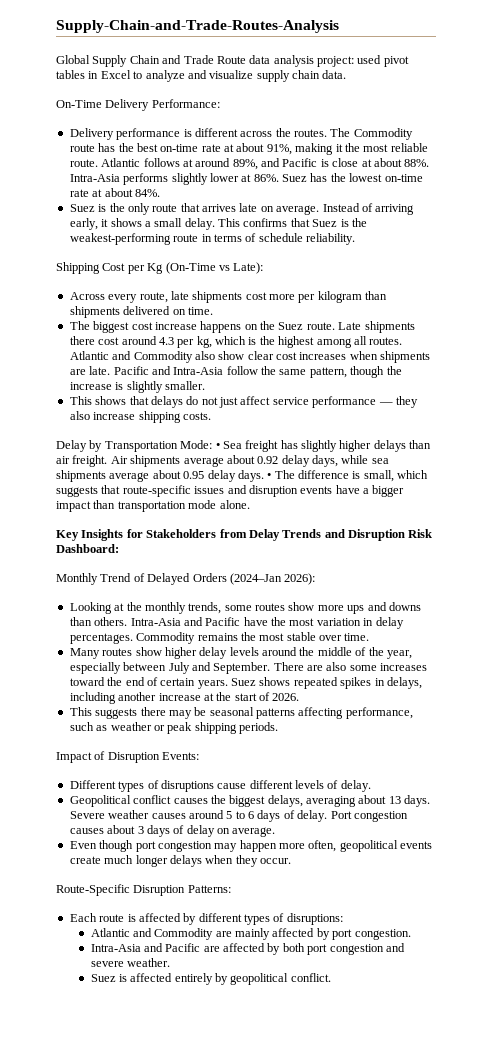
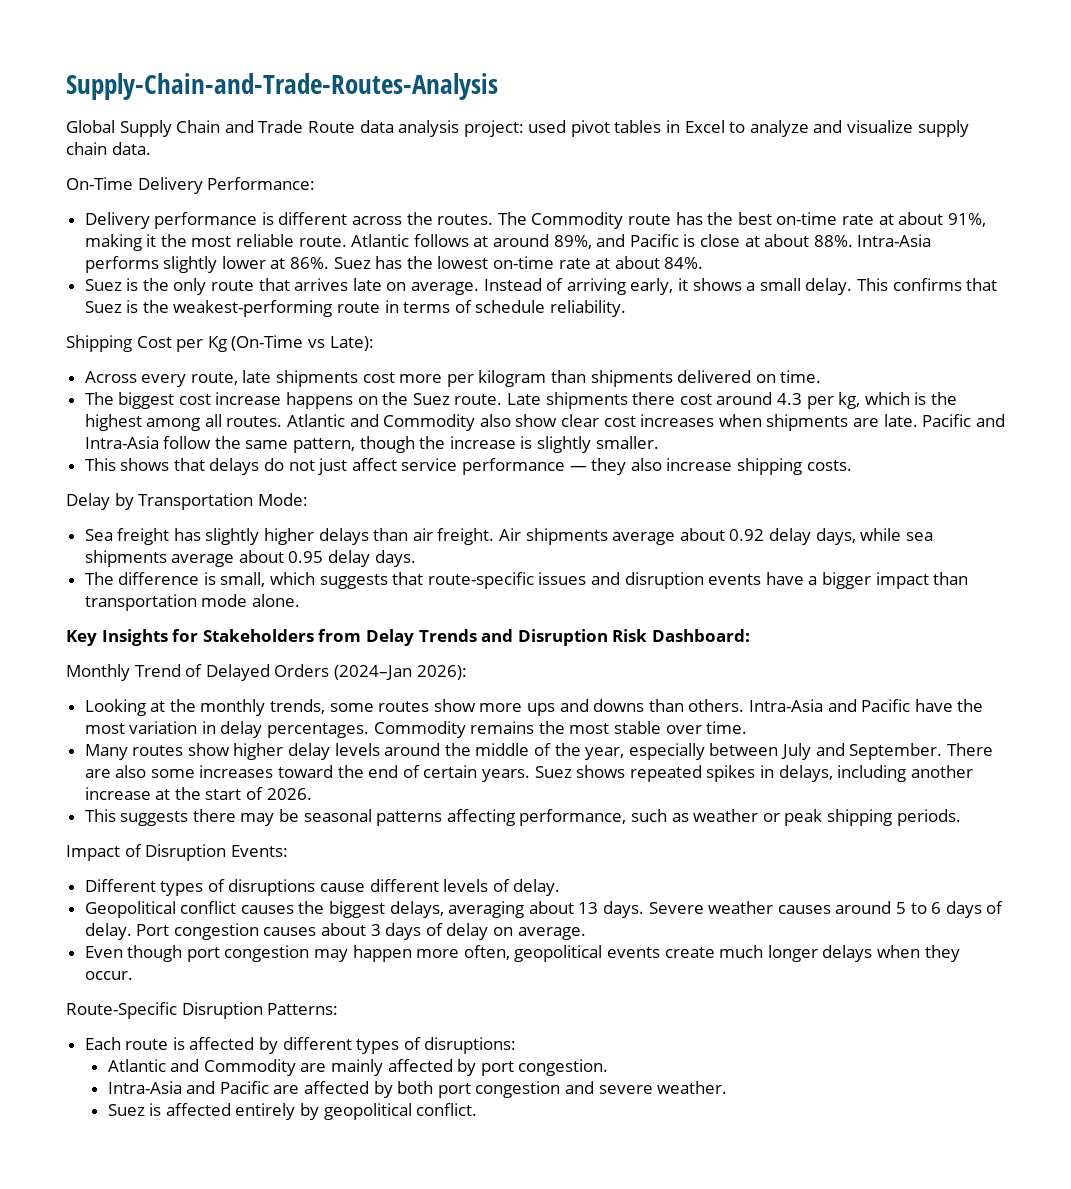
[215,443,220,449] • -> (308, 499) //
[267,473,272,479] • -> (416, 558) //

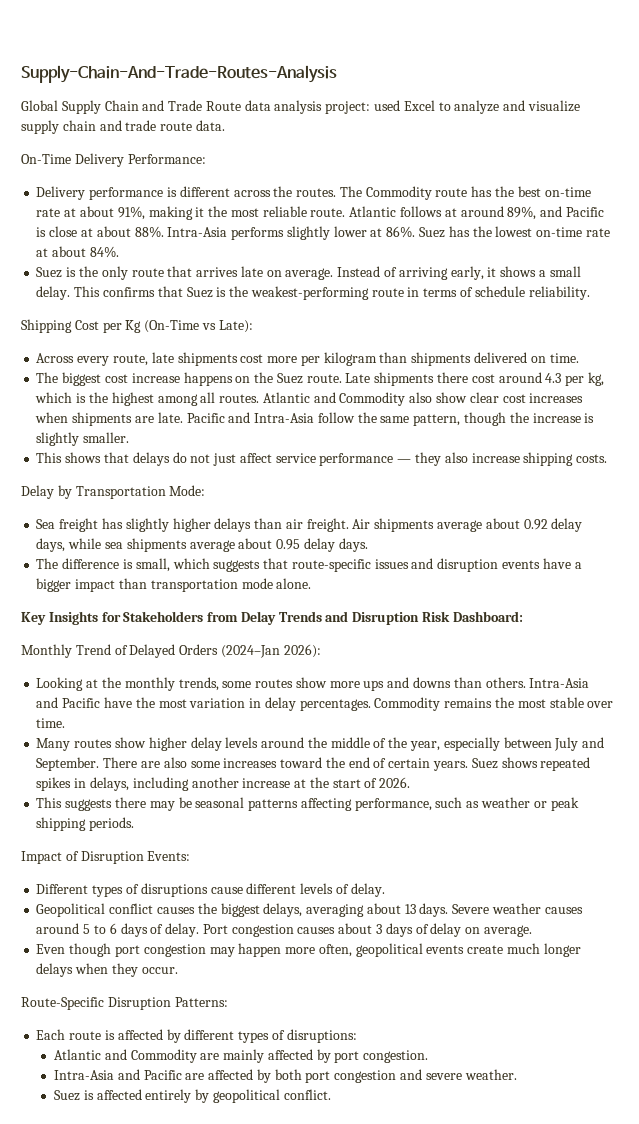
[66,73,498,100] Supply-Chain-and-Trade-Routes-Analysis -> [21,65,337,83] Supply-Chain-And-Trade-Routes-Analysis
[570,120,681,137] pivot tables in -> (401, 105) none
(107, 148) none -> [99,120,193,131] and trade route

